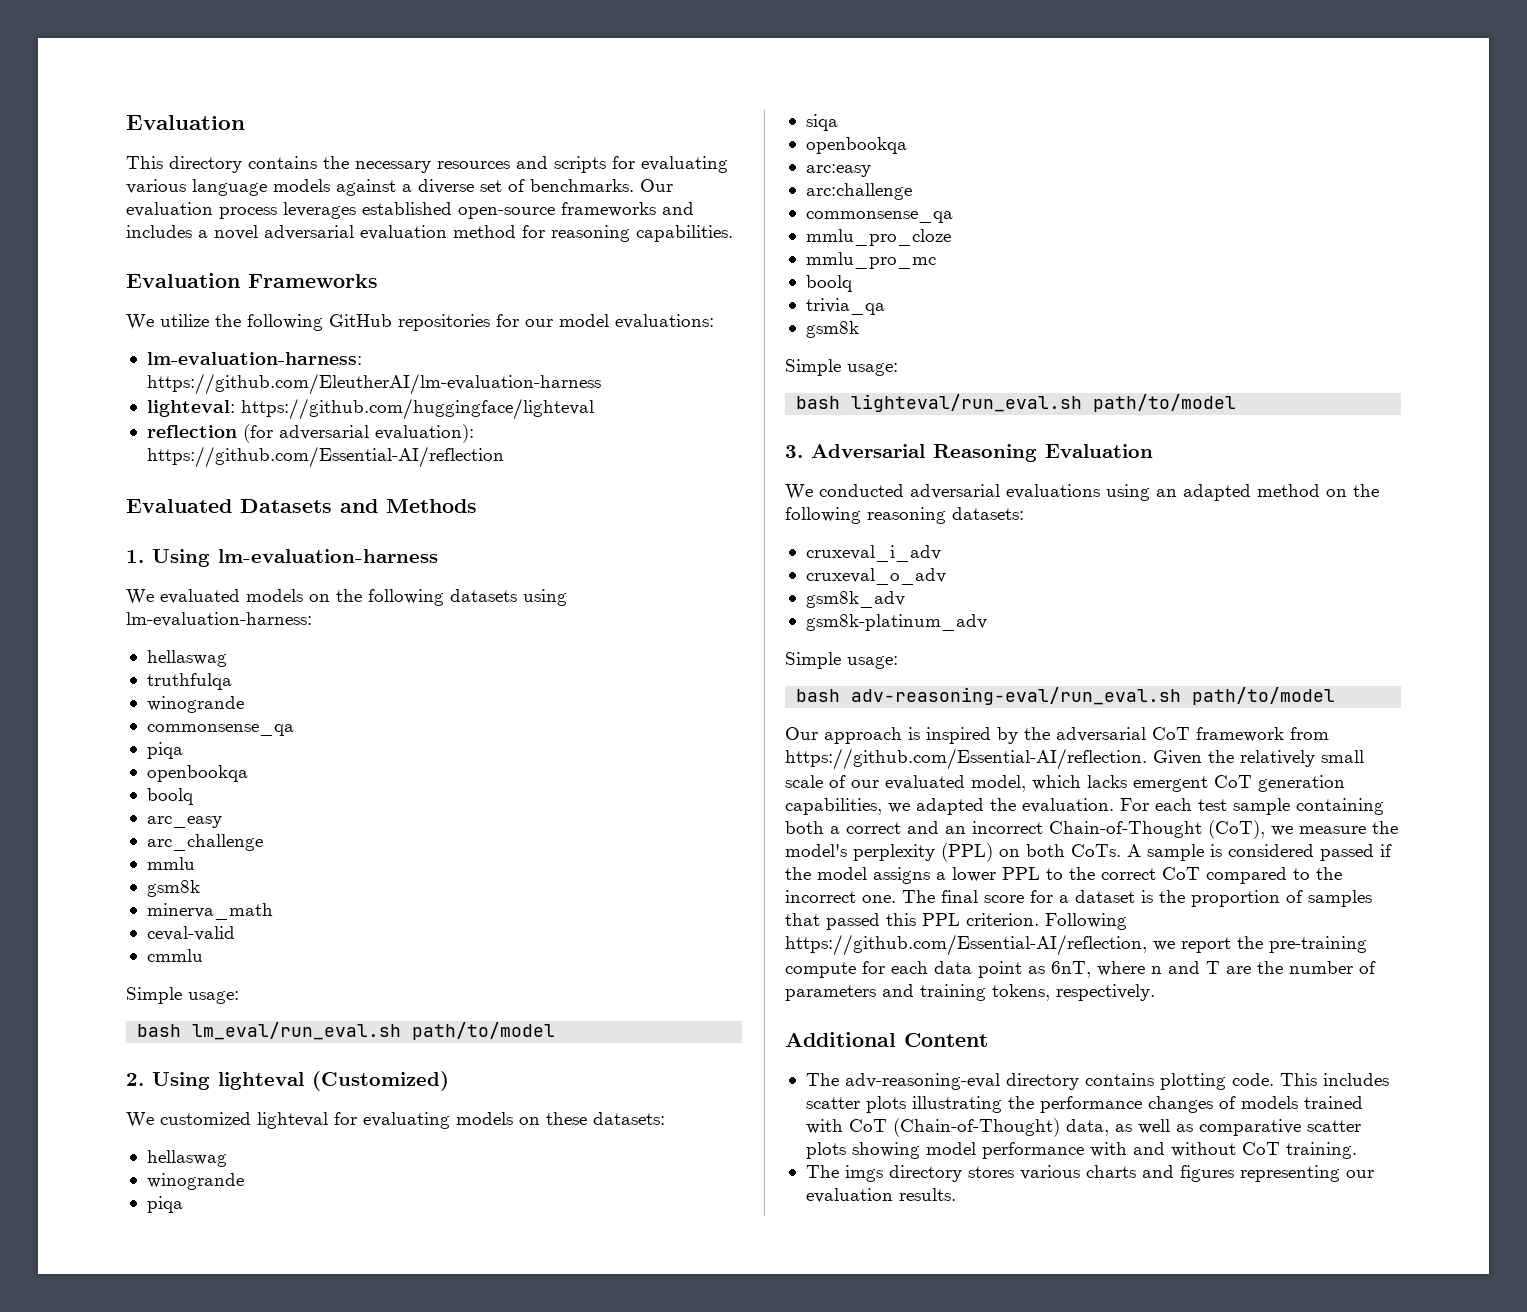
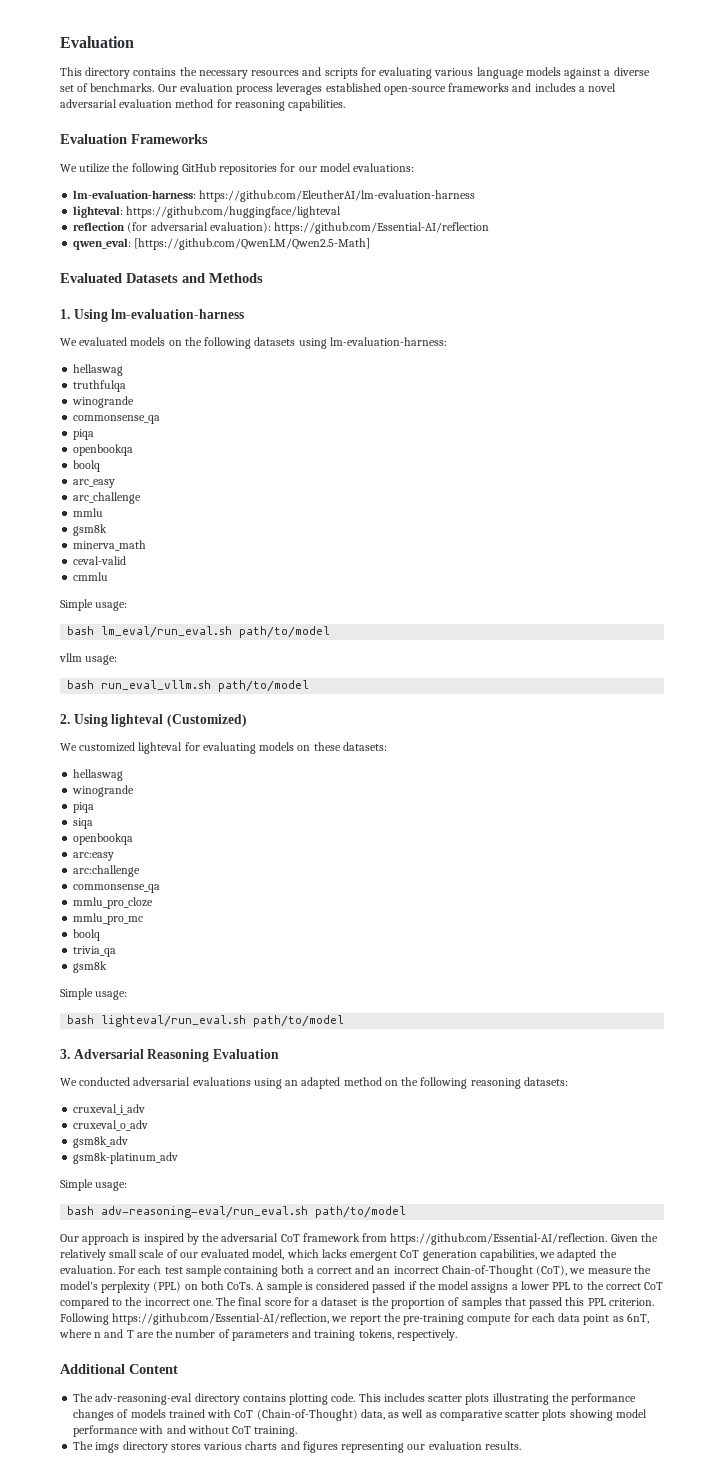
(504, 457) none -> [73,238,371,250] // qwen_eval: [https://github.com/QwenLM/Qwen2.5-Math]
(556, 1031) none -> [59,653,118,665] [67,680,310,692] // vllm usage: // bash run_eval_vllm.sh path/to/model

